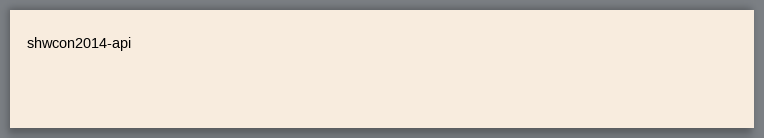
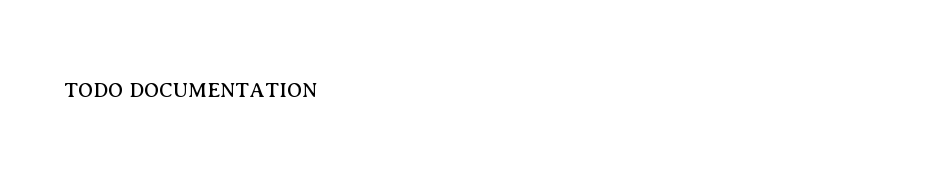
[27,37,131,51] shwcon2014-api -> [64,83,317,97] TODO DOCUMENTATION

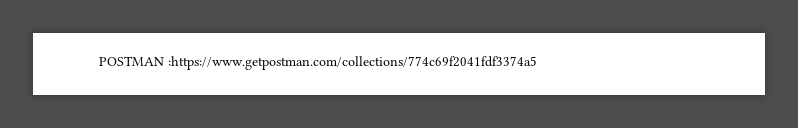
[64,83,317,97] TODO DOCUMENTATION -> [99,56,537,70] POSTMAN :https://www.getpostman.com/collections/774c69f2041fdf3374a5

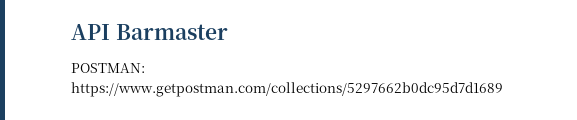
[99,56,537,70] POSTMAN :https://www.getpostman.com/collections/774c69f2041fdf3374a5 -> [71,24,228,40] [71,63,145,73] [71,82,503,97] API Barmaster // POSTMAN: https://www.getpostman.com/collections/5297662b0dc95d7d1689

